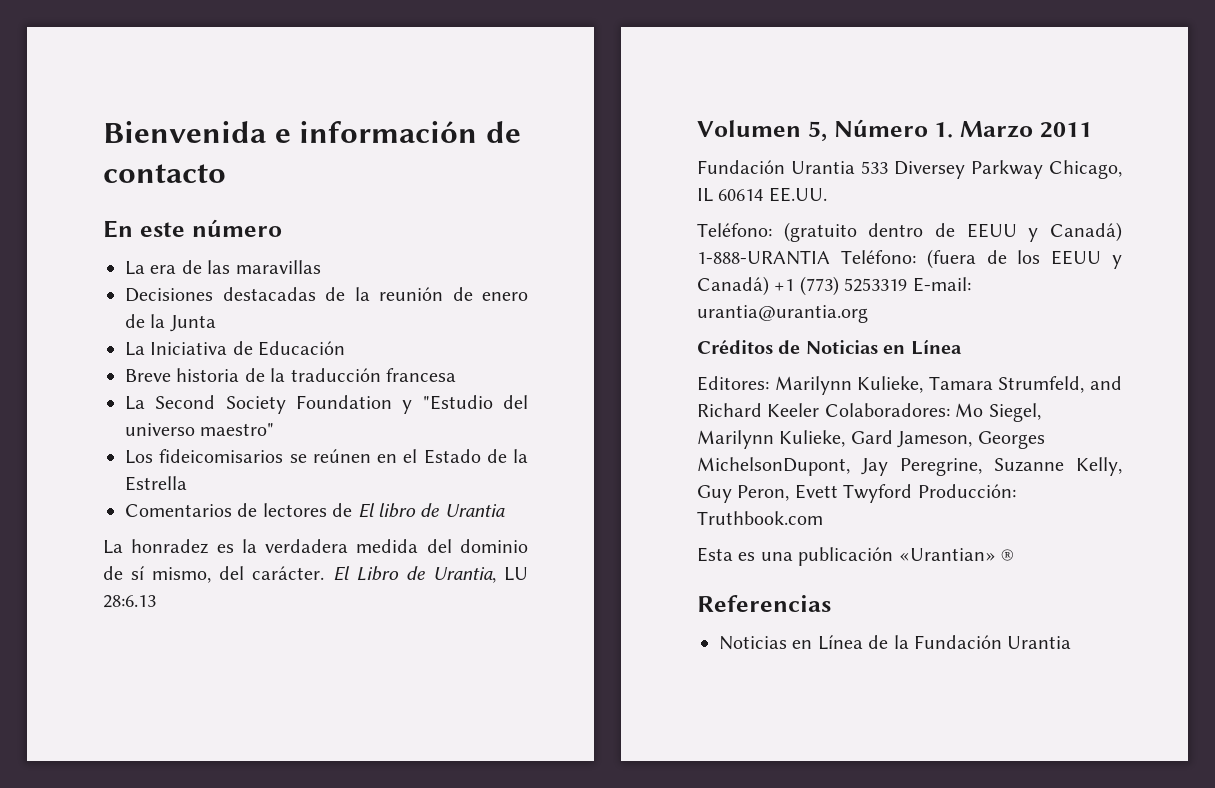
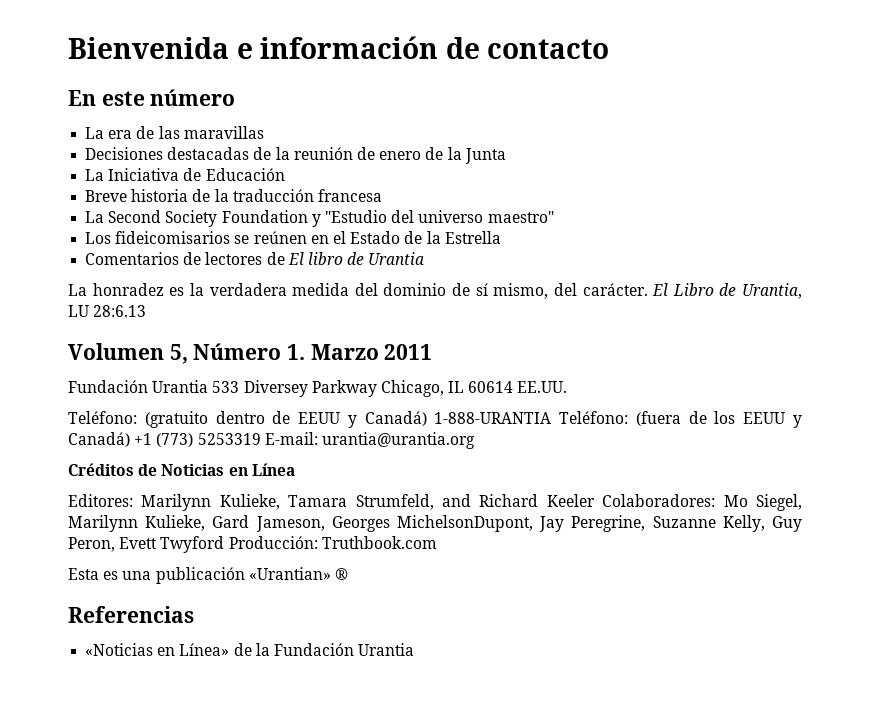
[719,635,863,650] Noticias en Línea -> [85,643,230,656] «Noticias en Línea»

